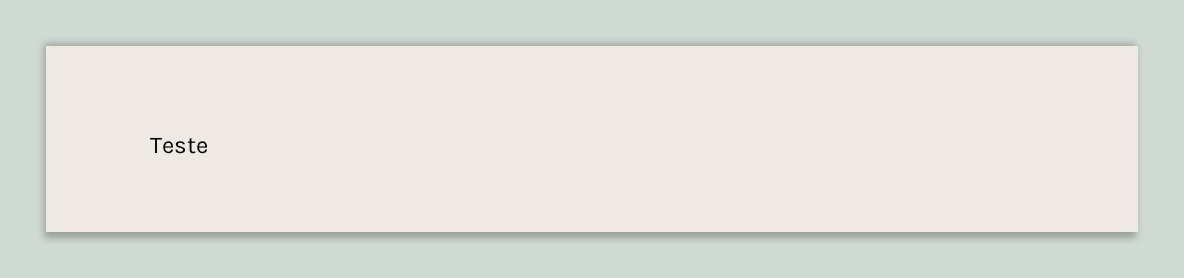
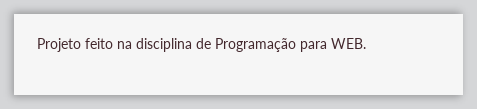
[150,137,208,154] Teste -> [37,38,366,52] Projeto feito na disciplina de Programação para WEB.

